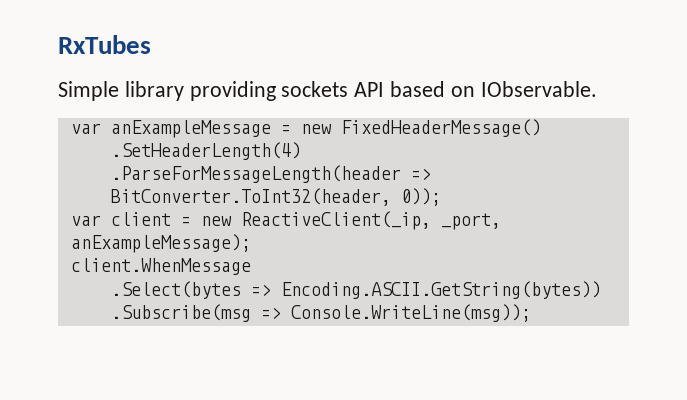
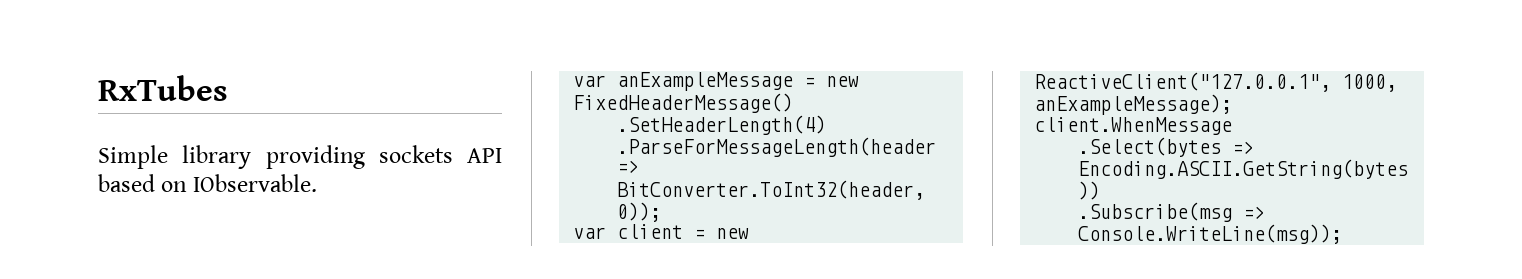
[240,211,501,230] ReactiveClient(_ip, _port, -> [1034,72,1398,92] ReactiveClient("127.0.0.1", 1000,

